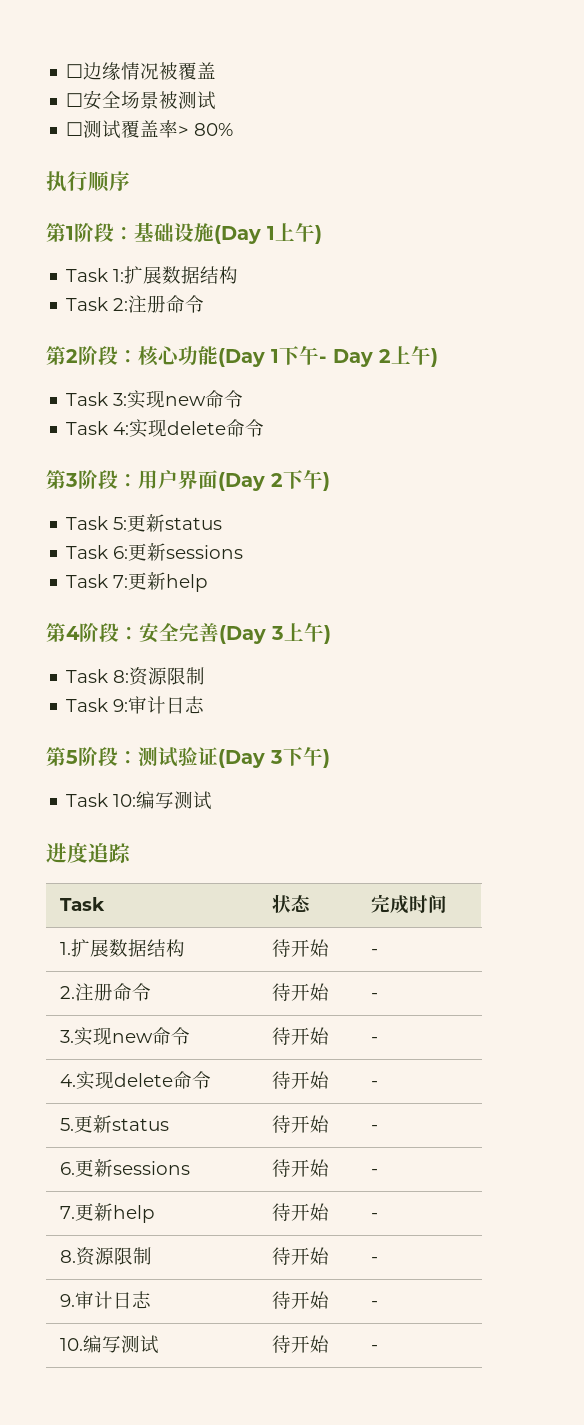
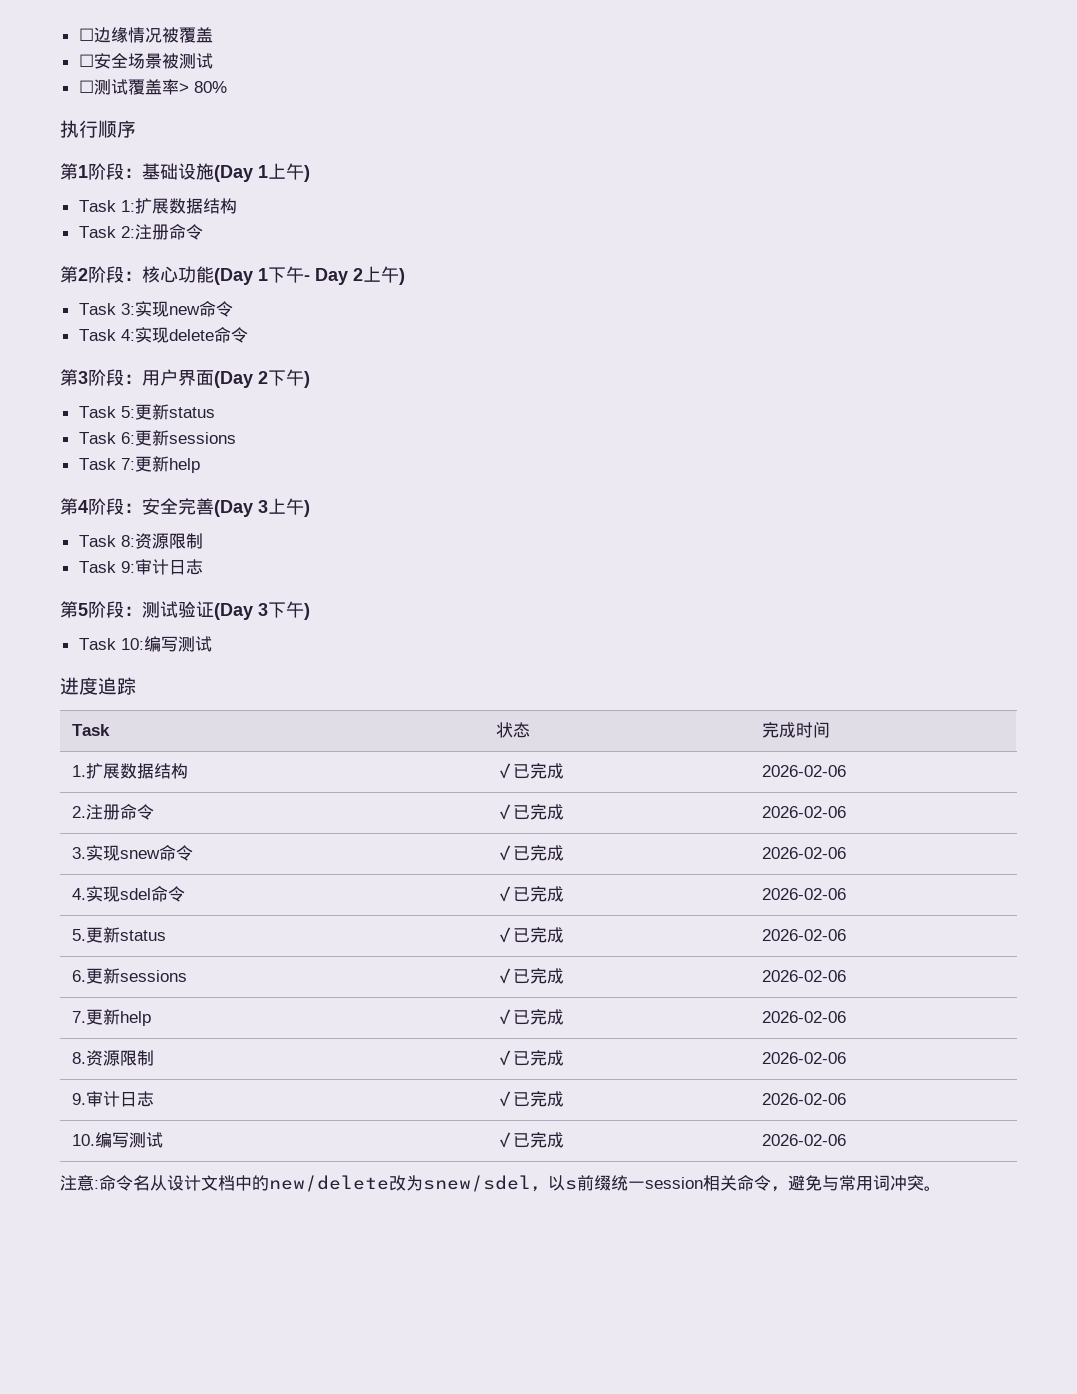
[272,939,331,957] [371,949,379,955] 待开始 | - -> [495,763,564,779] [761,765,846,777] ✓已完成 | 2026-02-06
[272,983,331,1001] [371,993,379,999] 待开始 | - -> [495,804,564,820] [761,806,846,818] ✓已完成 | 2026-02-06
[112,1027,191,1045] [272,1027,331,1045] [371,1037,379,1043] new命令 | 待开始 | - -> [119,845,193,861] [495,845,564,861] [761,847,846,859] snew命令 | ✓已完成 | 2026-02-06
[114,1071,212,1089] [272,1071,331,1089] [371,1081,379,1087] delete命令 | 待开始 | - -> [119,886,185,902] [495,886,564,902] [761,888,846,900] sdel命令 | ✓已完成 | 2026-02-06
[272,1115,331,1133] [371,1125,379,1131] 待开始 | - -> [495,927,564,943] [761,929,846,941] ✓已完成 | 2026-02-06
[272,1159,331,1177] [371,1169,379,1175] 待开始 | - -> [495,968,564,984] [761,970,846,982] ✓已完成 | 2026-02-06
[272,1203,331,1221] [371,1213,379,1219] 待开始 | - -> [495,1009,564,1025] [761,1011,846,1023] ✓已完成 | 2026-02-06
[272,1247,331,1265] [371,1257,379,1263] 待开始 | - -> [495,1050,564,1066] [761,1052,846,1064] ✓已完成 | 2026-02-06
[272,1291,331,1309] [371,1301,379,1307] 待开始 | - -> [495,1091,564,1107] [761,1093,846,1105] ✓已完成 | 2026-02-06
[272,1335,331,1353] [371,1345,379,1351] 待开始 | - -> [495,1132,564,1148] [761,1134,846,1146] [60,1175,941,1192] ✓已完成 | 2026-02-06 // 注意:命令名从设计文档中的new/delete改为snew/sdel，以s前缀统一session相关命令，避免与常用词冲突。

